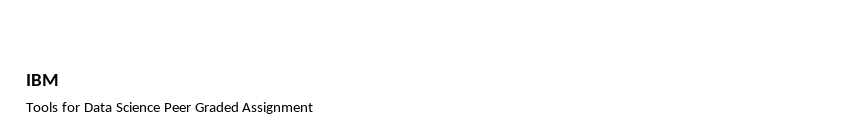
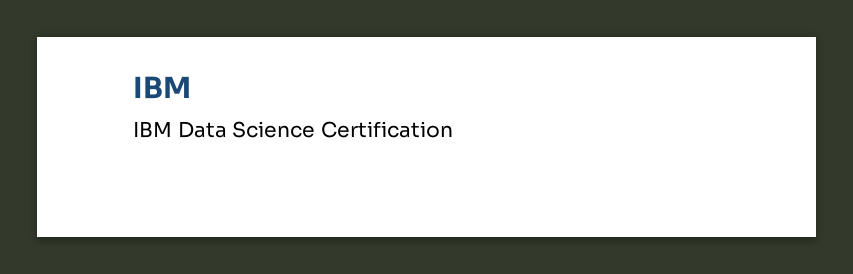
[26,102,314,114] Tools for Data Science Peer Graded Assignment -> [133,121,453,138] IBM Data Science Certification

